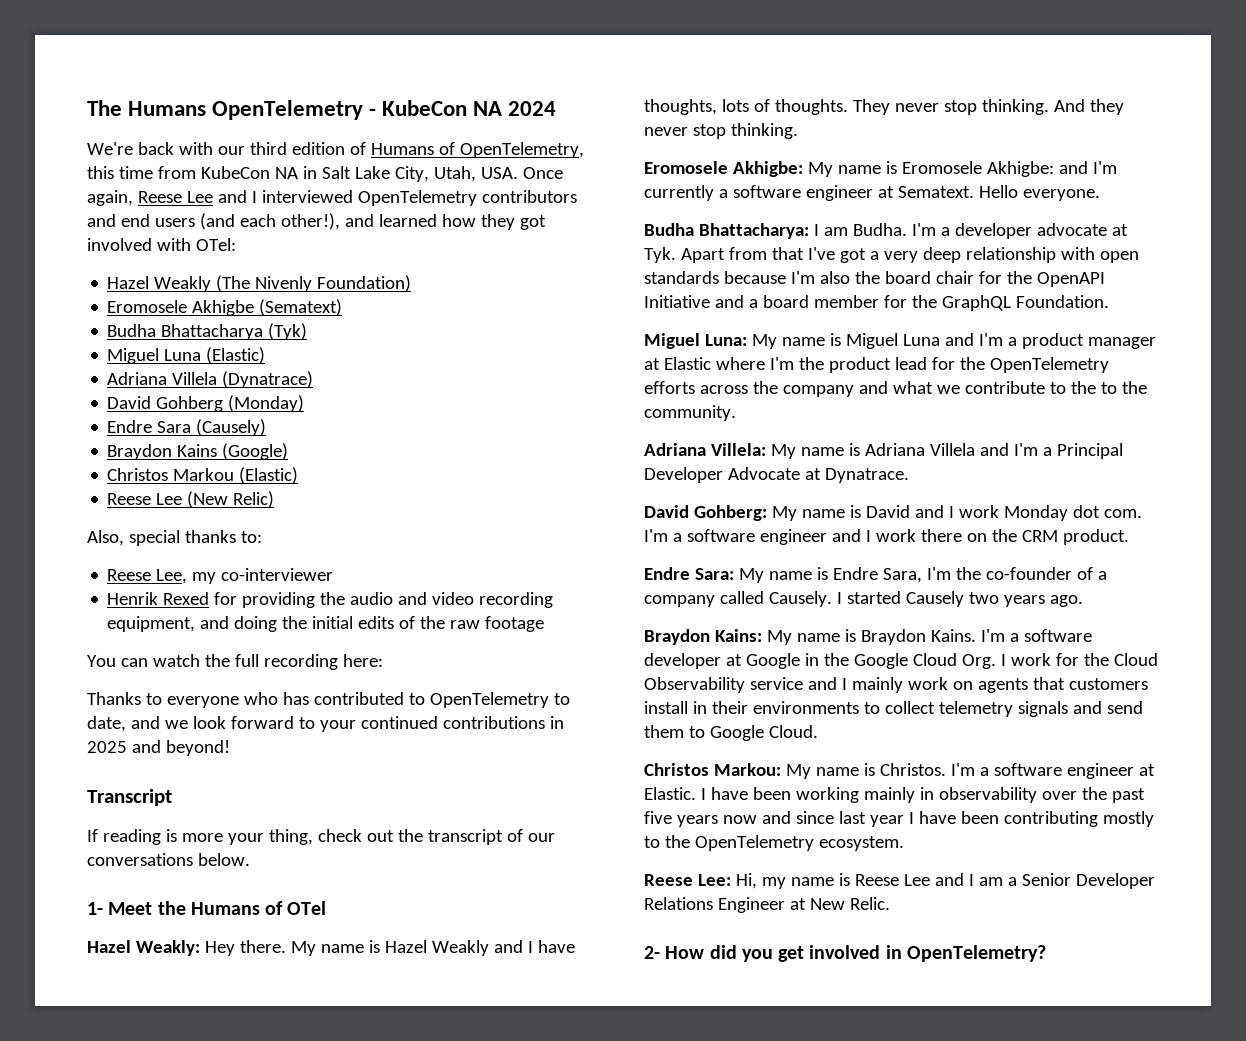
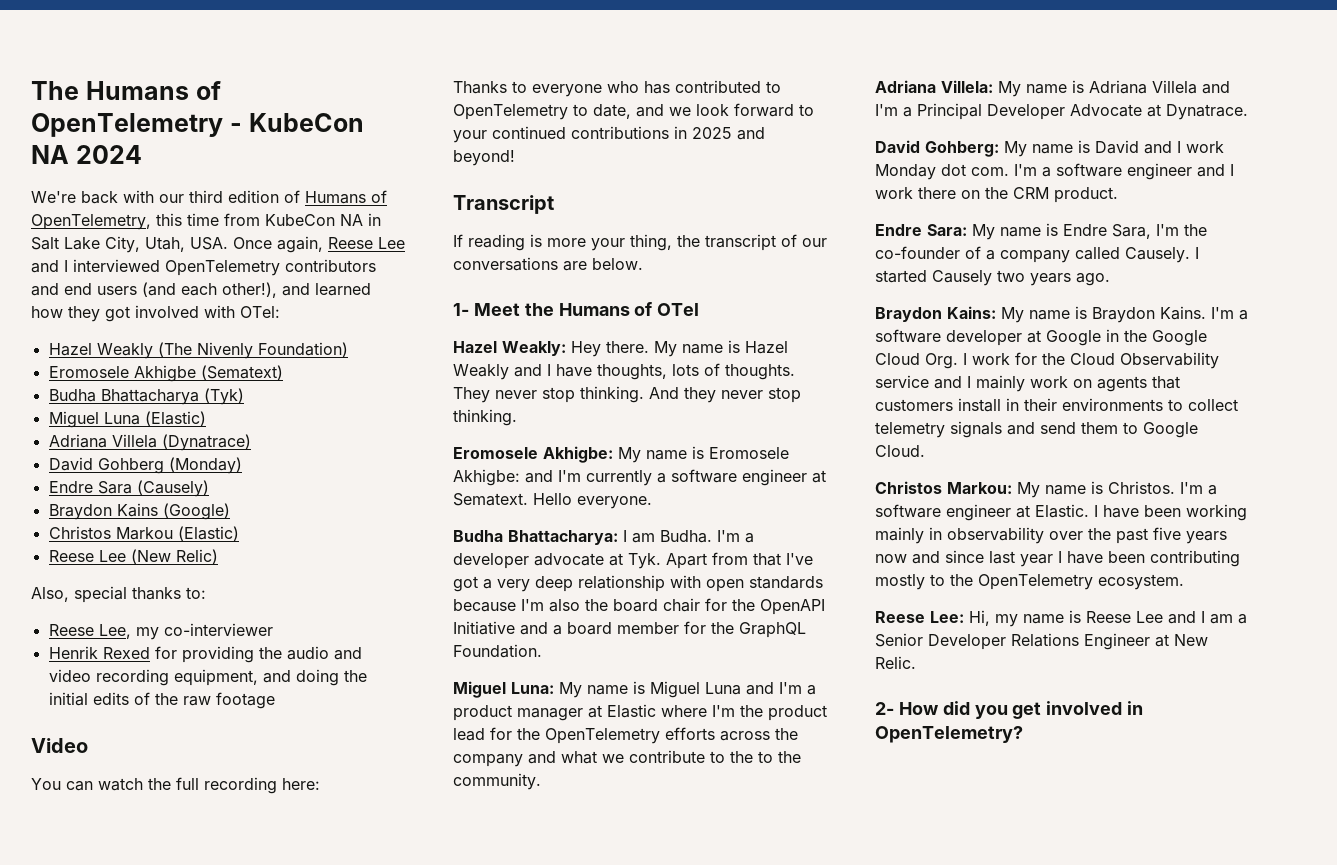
(207, 108) none -> [195,81,221,100] of
(545, 624) none -> [31,738,88,753] // Video
[317,829,394,842] check out -> (672, 242) none
(193, 859) none -> [563,261,587,271] are

